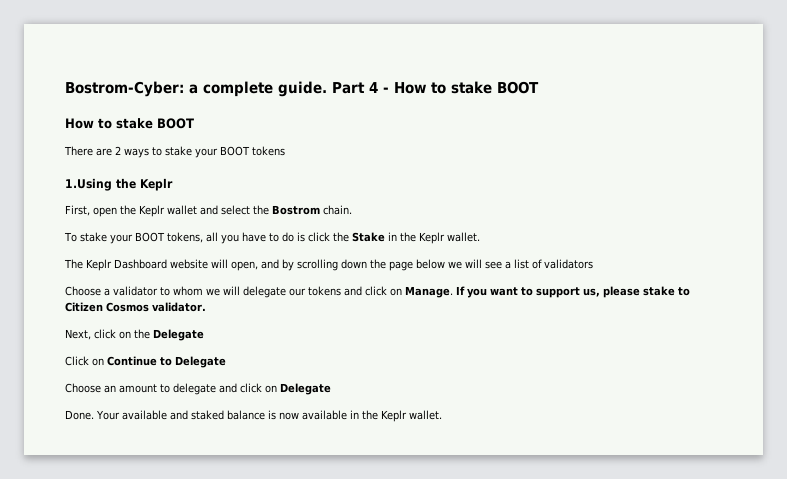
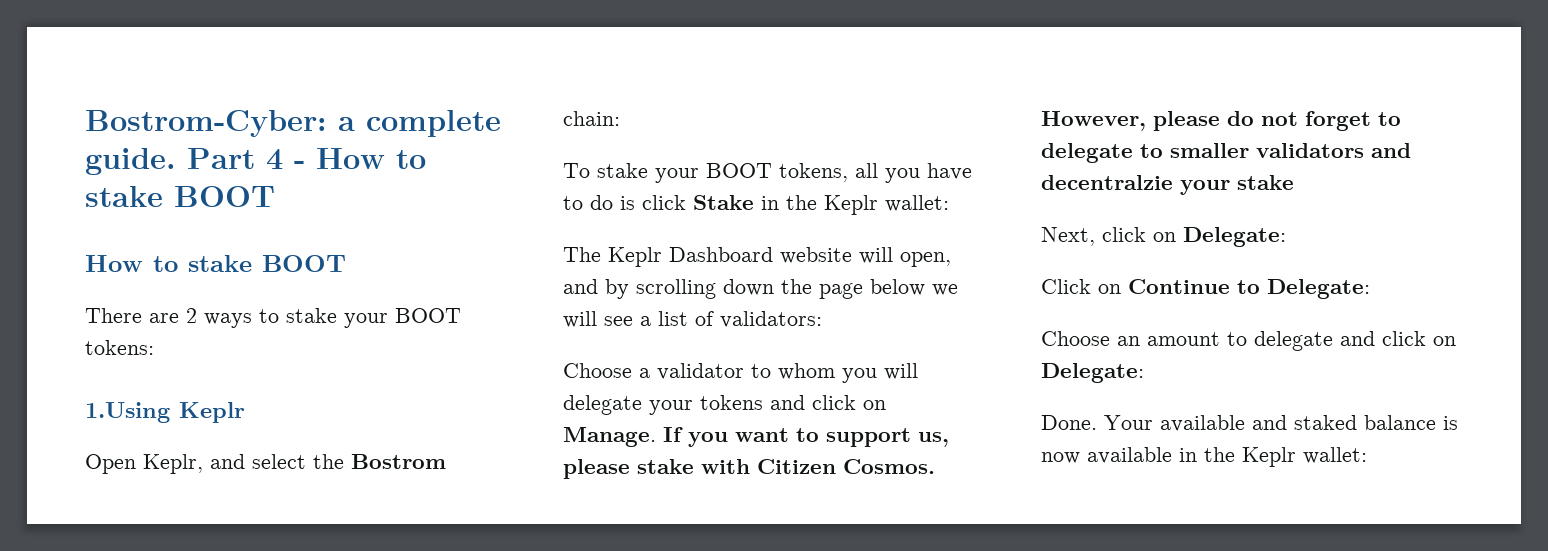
[252,146,285,156] tokens -> [85,340,154,355] tokens:
[116,178,136,189] the -> (170, 412) none
[65,205,197,217] First, open the Keplr wallet -> [85,454,203,474] Open Keplr,
[323,205,352,215] chain. -> [563,111,620,126] chain:
[332,232,349,242] the -> (686, 202) none
[446,232,480,242] wallet. -> [885,195,949,212] wallet:
[544,259,593,269] validators -> [720,311,822,328] validators:
[206,288,220,296] we -> [842,368,877,383] you
[289,288,306,296] our -> [649,400,693,415] your
[678,287,690,296] [65,302,206,312] to Citizen Cosmos validator. -> [701,459,935,474] [1041,111,1401,131] [1041,143,1411,163] [1041,175,1294,195] with Citizen Cosmos. However, please do not forget to delegate to smaller validators and decentralzie your stake
[134,329,204,341] the Delegate -> [1183,227,1286,247] Delegate:
[175,356,226,368] Delegate -> [1267,279,1370,299] Delegate:
[280,383,331,395] Delegate -> [1041,363,1144,383] Delegate:
[408,410,442,420] wallet. -> [1303,447,1367,464] wallet:

